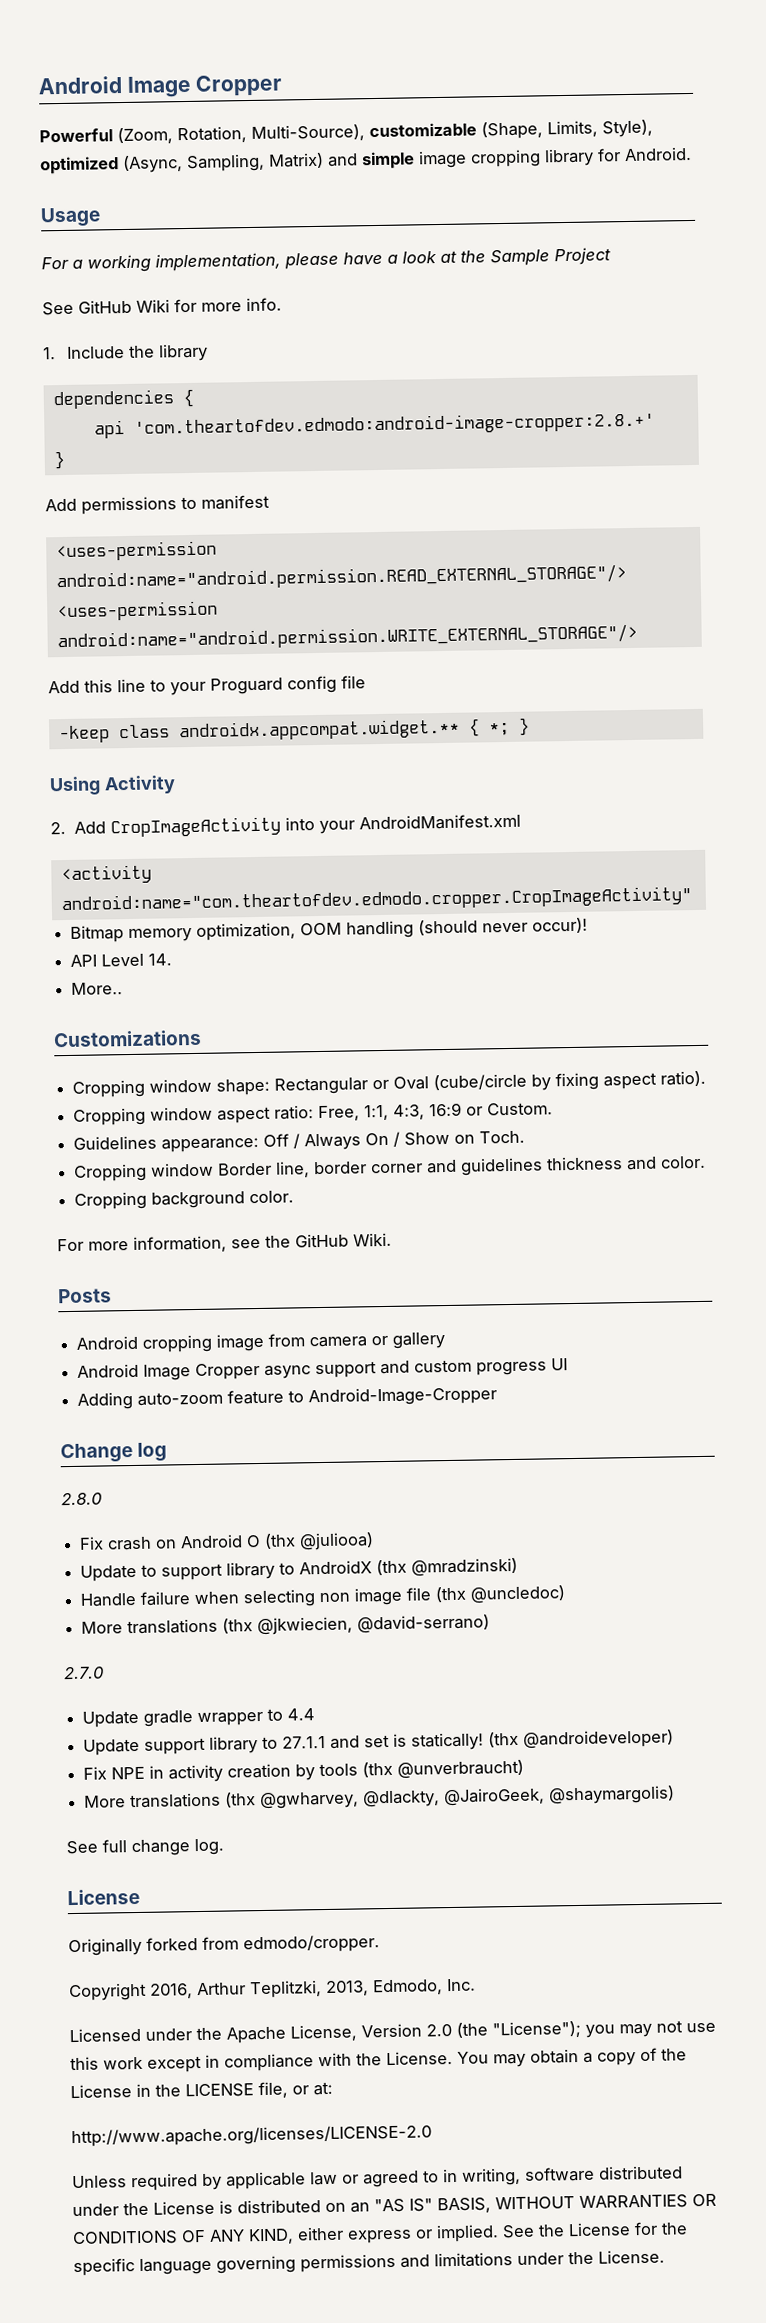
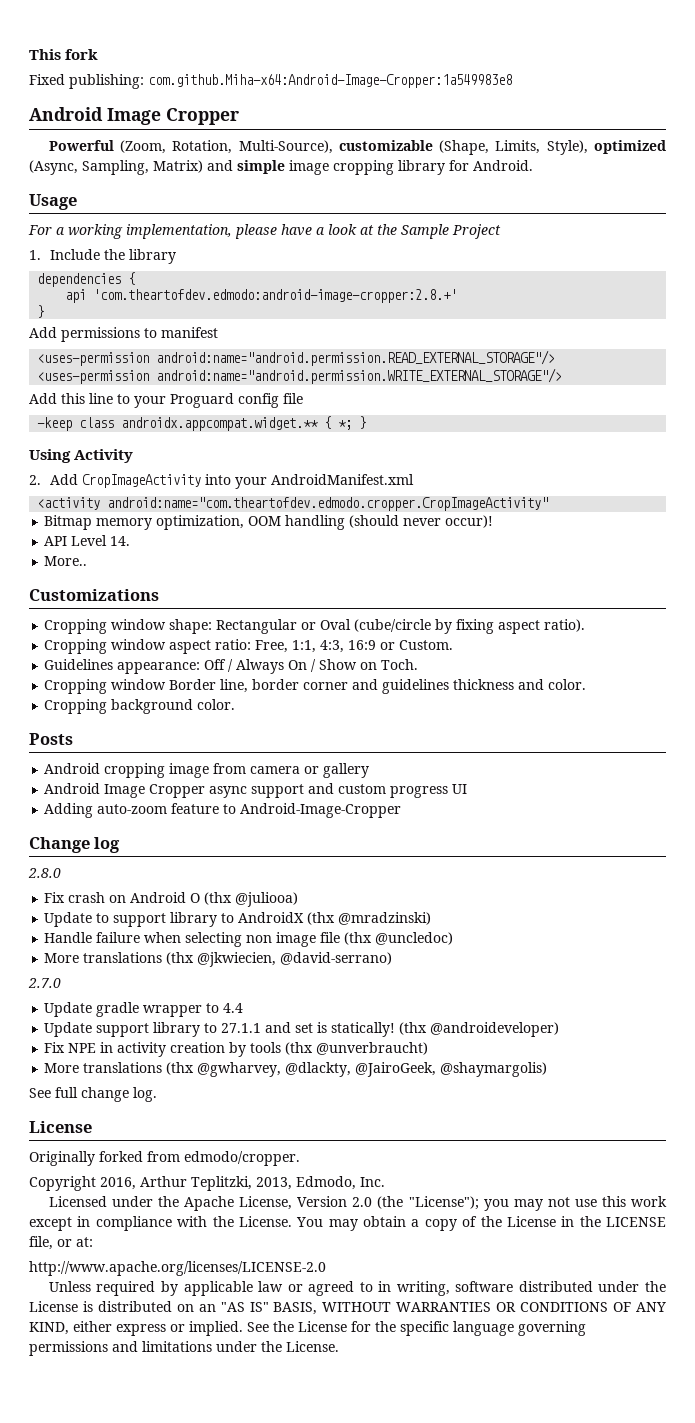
(38, 85) none -> [29,49,99,60] [29,74,512,89] This fork // Fixed publishing: com.github.Miha-x64:Android-Image-Cropper:1a549983e8 //
[42,297,282,316] // See GitHub Wiki for more info. -> (501, 231) none
[57,1232,392,1253] // For more information, see the GitHub Wiki. -> (236, 704) none

